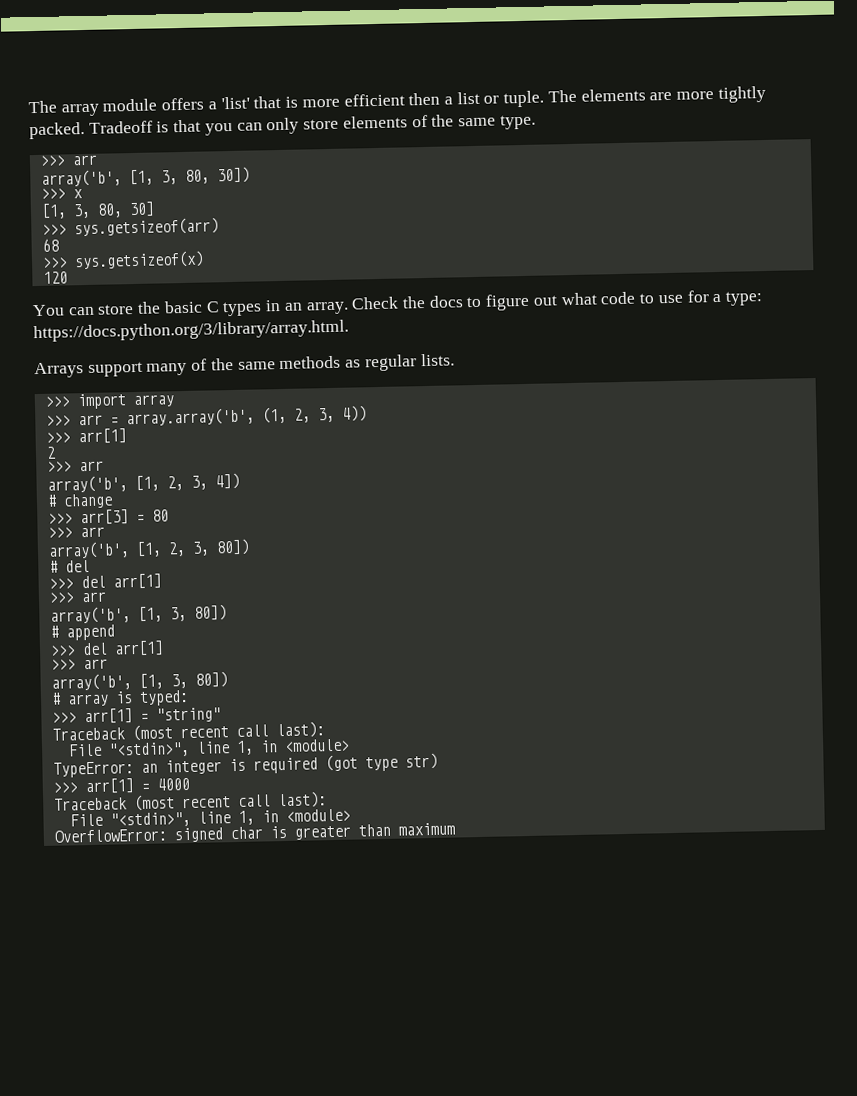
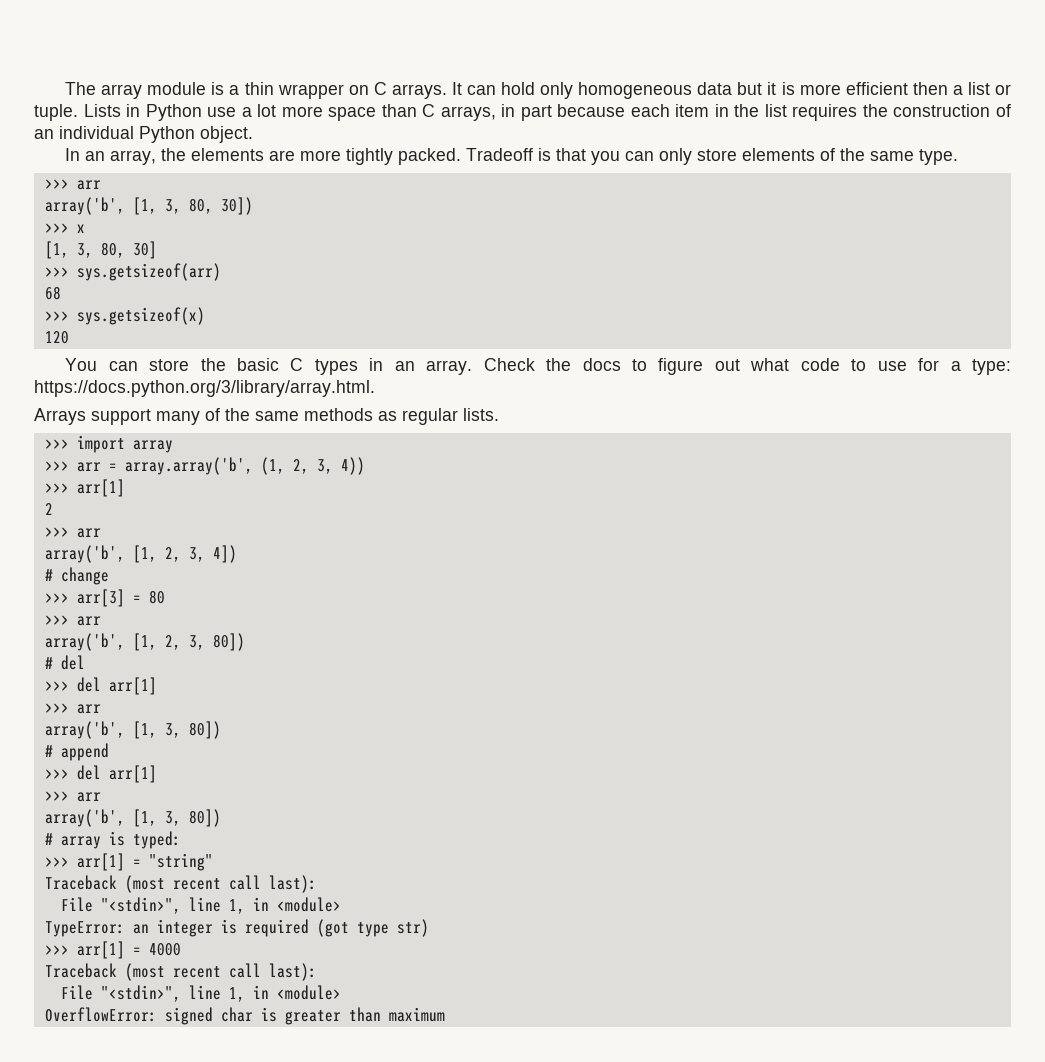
[161,95,282,111] offers a 'list' that -> [211,82,777,99] is a thin wrapper on C arrays. It can hold only homogeneous data but it
[547,89,577,103] The -> [83,104,1011,121] [34,126,253,143] [65,148,187,165] Lists in Python use a lot more space than C arrays, in part because each item in the list requires the construction of an individual Python object. // In an array, the

